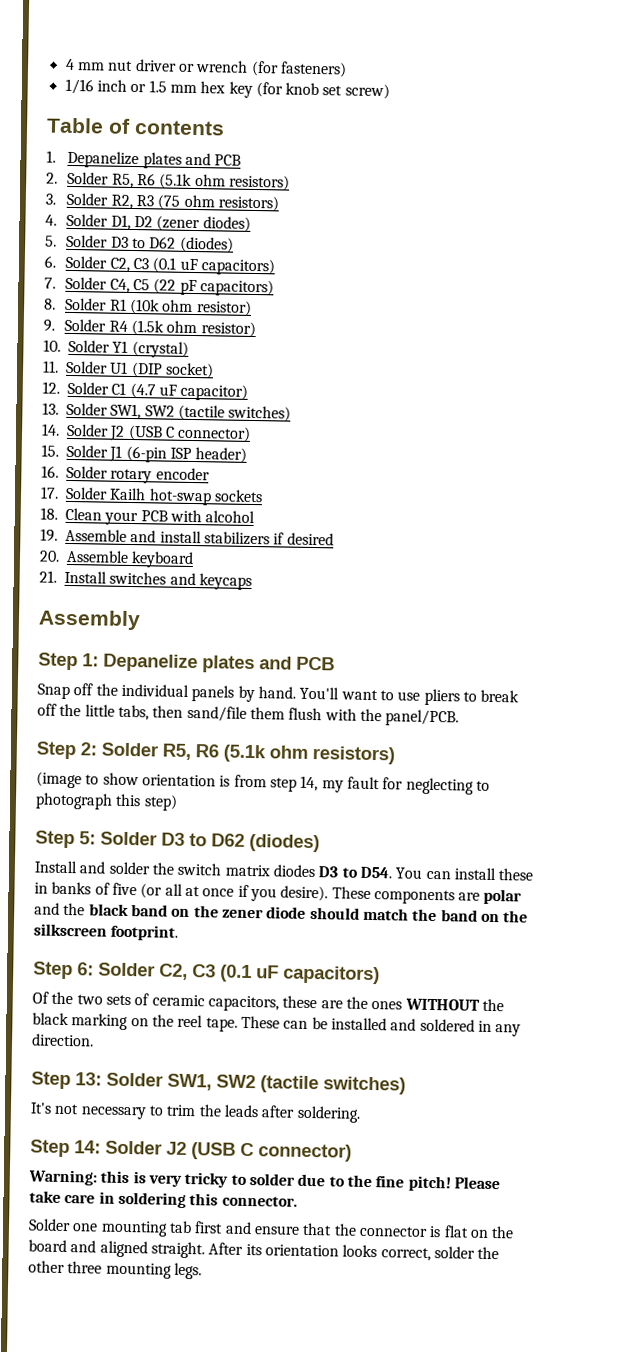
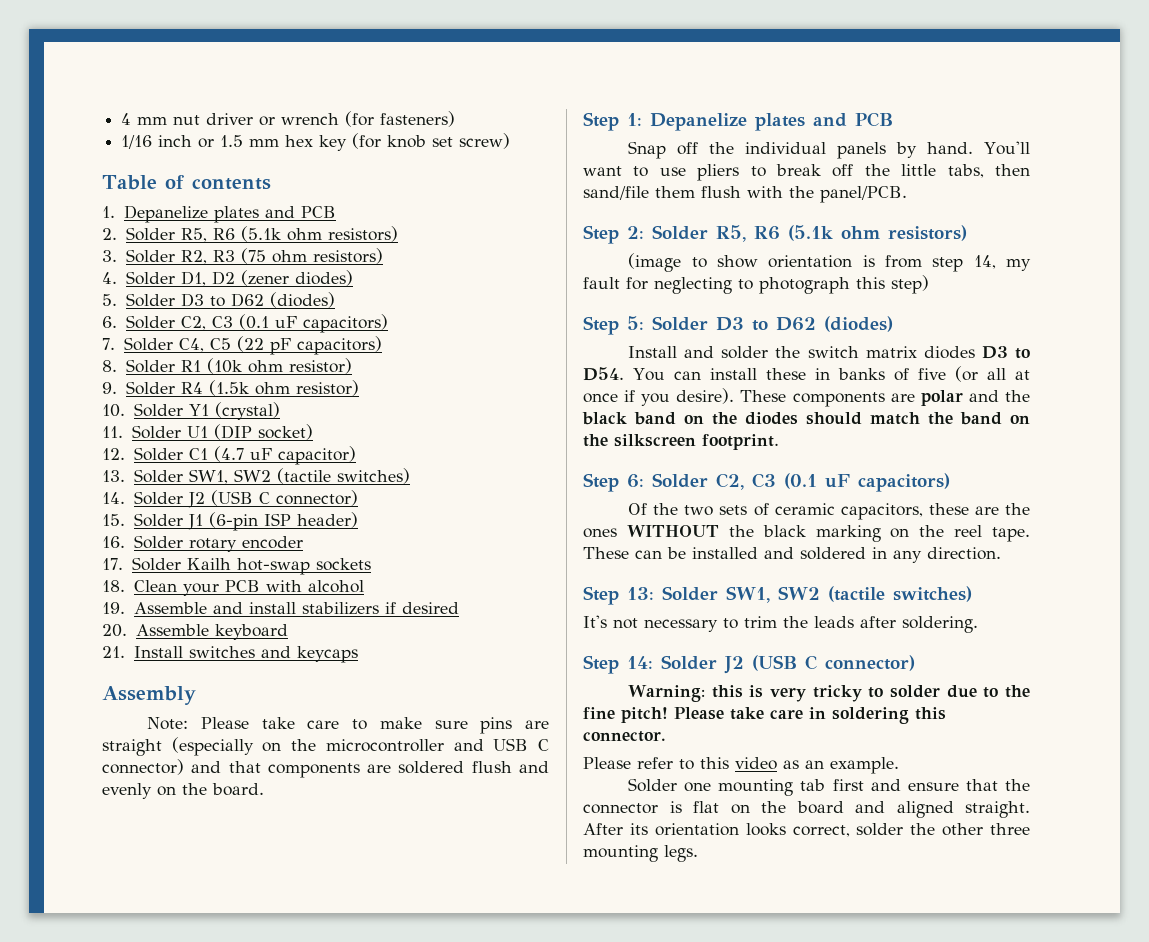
(141, 620) none -> [147,717,549,734] [102,737,549,756] [102,759,549,778] [102,783,264,799] // Note: Please take care to make sure pins are straight (especially on the microcontroller and USB C connector) and that components are soldered flush and evenly on the board.
[221,906,307,919] zener diode -> [745,412,798,425] diodes
(298, 1201) none -> [583,757,899,774] // Please refer to this video as an example.

